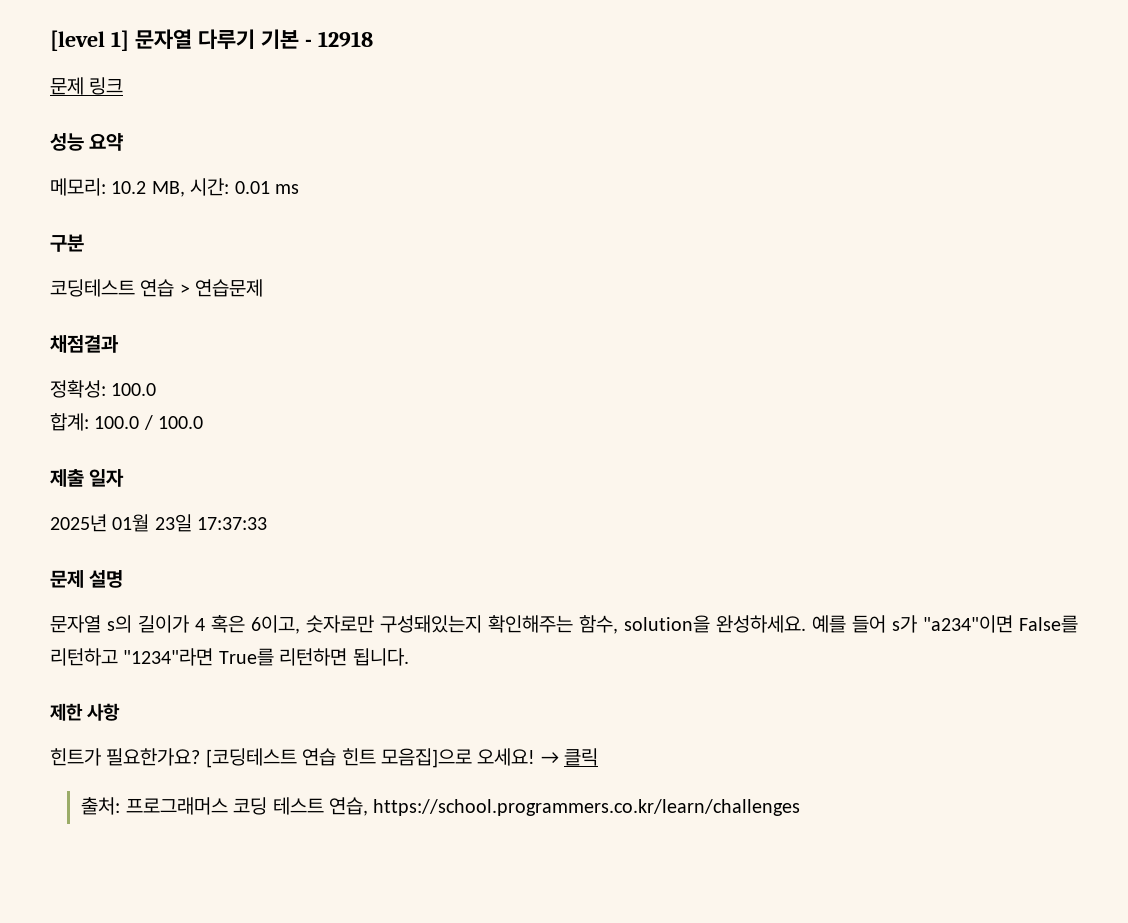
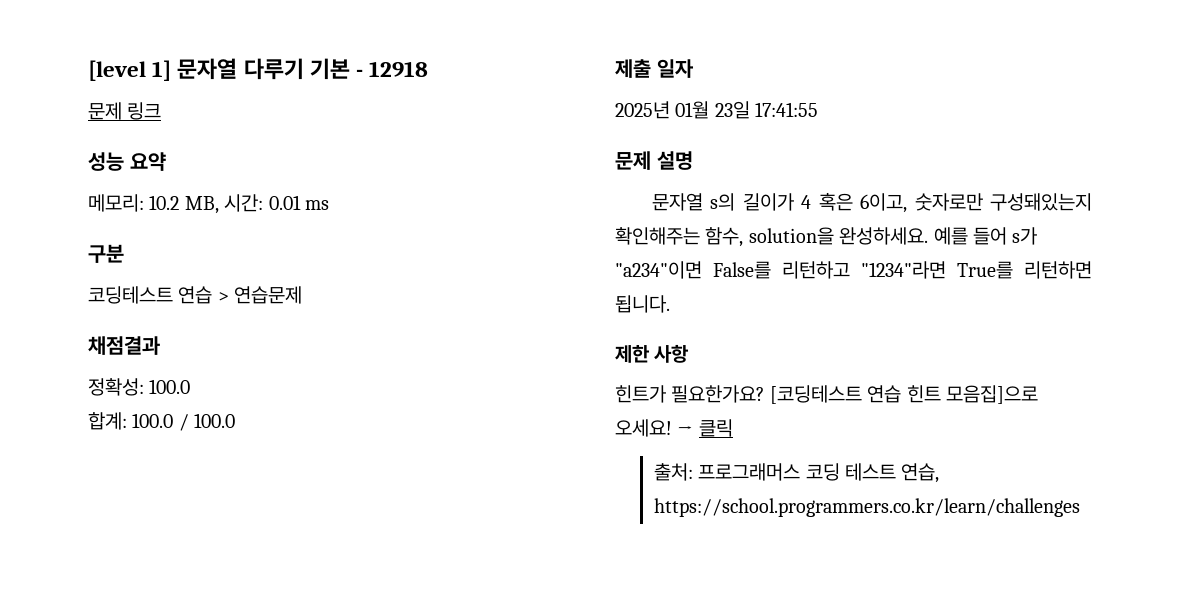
[197,517,268,530] 17:37:33 -> [755,102,819,117] 17:41:55

